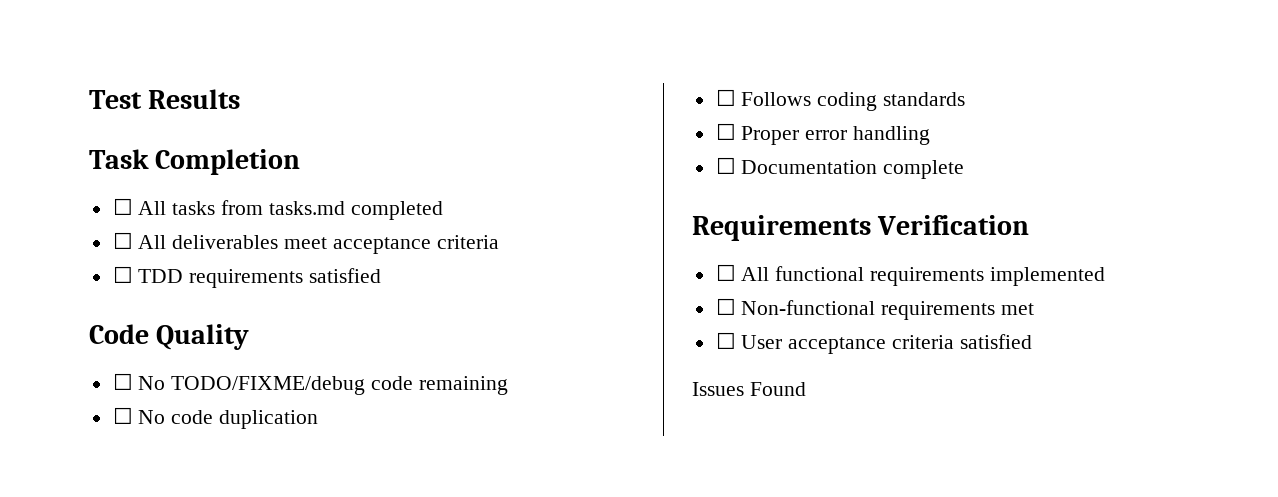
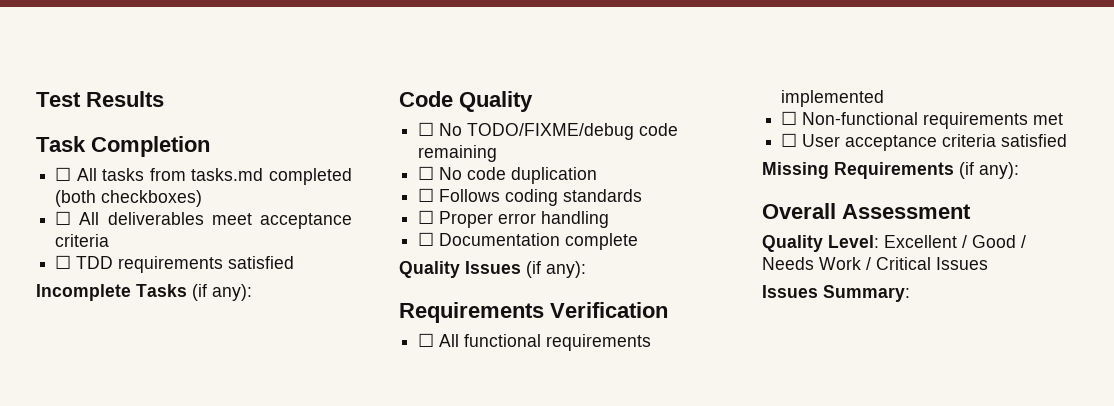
(443, 210) none -> [55,190,203,207] (both checkboxes)
(382, 275) none -> [36,284,252,301] // Incomplete Tasks (if any):
(965, 169) none -> [399,261,586,278] // Quality Issues (if any):
[692,382,806,396] Issues Found -> [762,162,1019,179] [762,203,971,219] [762,235,1026,252] [762,257,988,270] [762,285,910,302] Missing Requirements (if any): // Overall Assessment // Quality Level: Excellent / Good / Needs Work / Critical Issues // Issues Summary:

